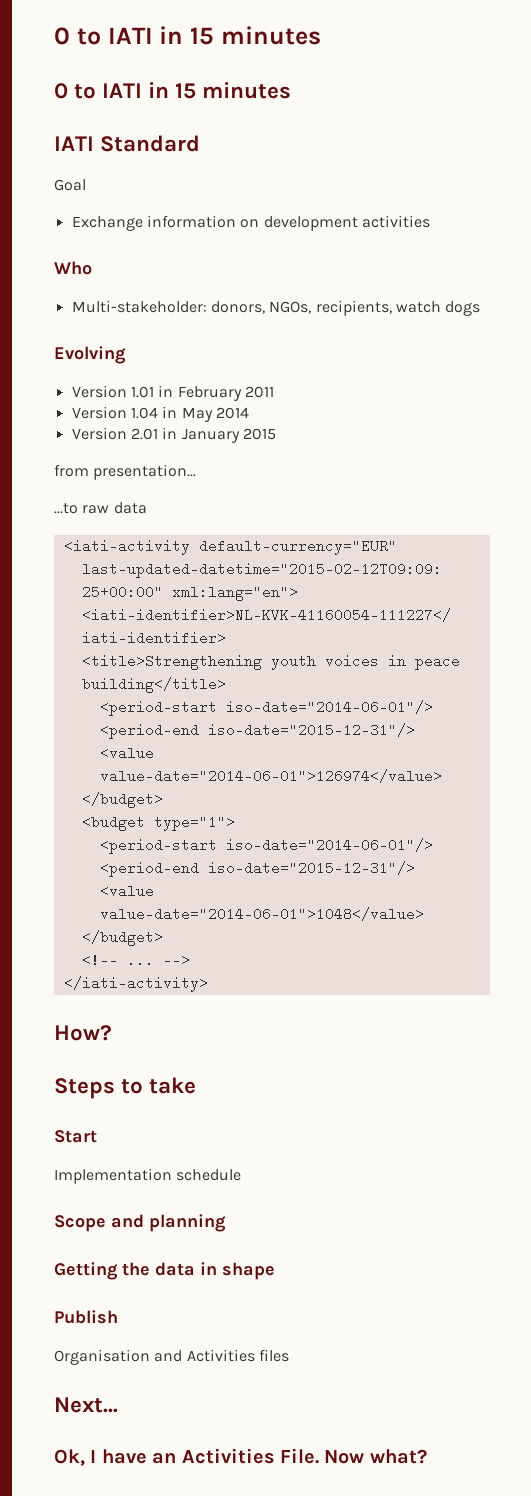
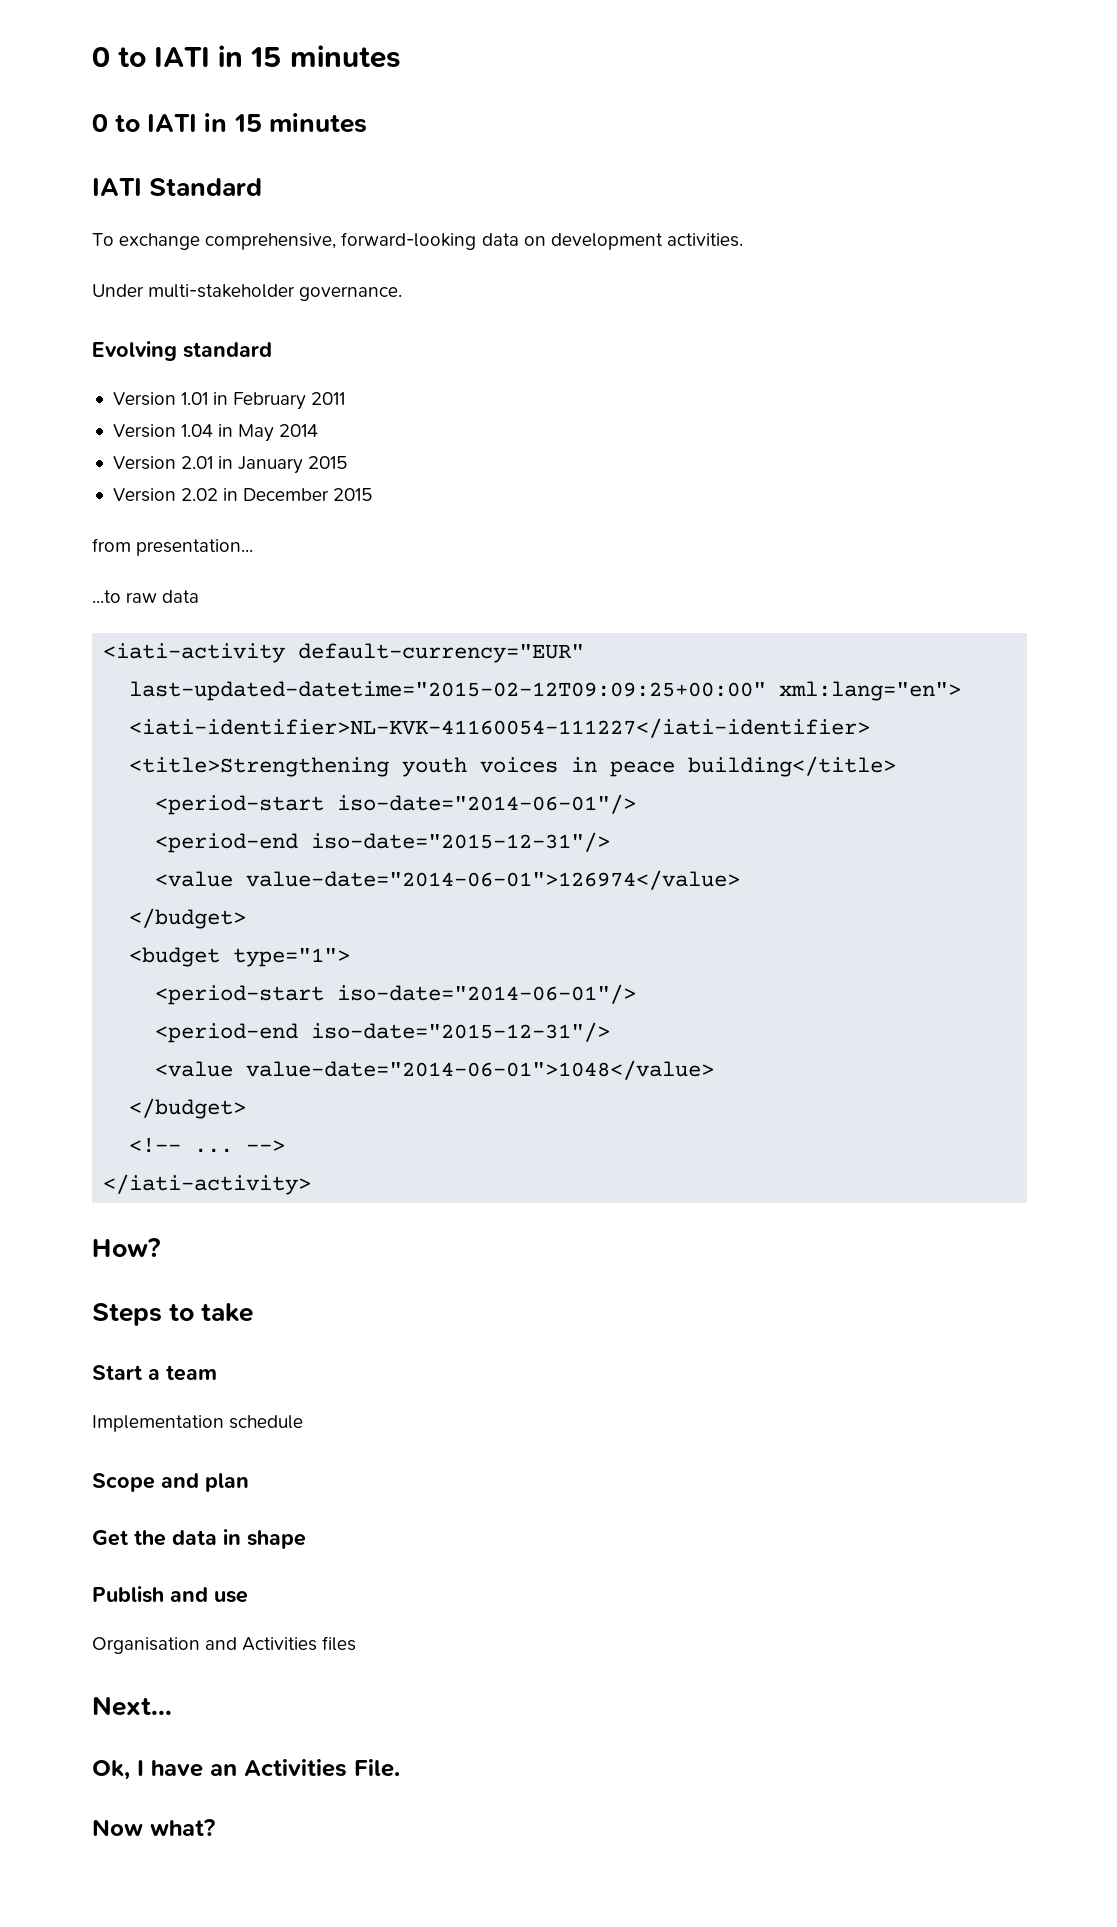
[54,179,86,191] [71,215,430,231] [54,261,92,275] [71,300,481,316] Goal // Exchange information on development activities // Who // Multi-stakeholder: donors, NGOs, recipients, watch dogs -> [92,232,743,250] [92,284,403,301] To exchange comprehensive, forward-looking data on development activities. // Under multi-stakeholder governance.
(126, 355) none -> [183,342,272,358] standard
(276, 434) none -> [112,488,373,502] // Version 2.02 in December 2015
(97, 1136) none -> [148,1365,217,1381] a team
[149,1214,226,1232] [54,1262,118,1280] planning // Getting -> [205,1473,249,1492] [92,1530,128,1546] plan // Get
(118, 1317) none -> [170,1587,248,1603] and use
(319, 1456) none -> (400, 1768) //

